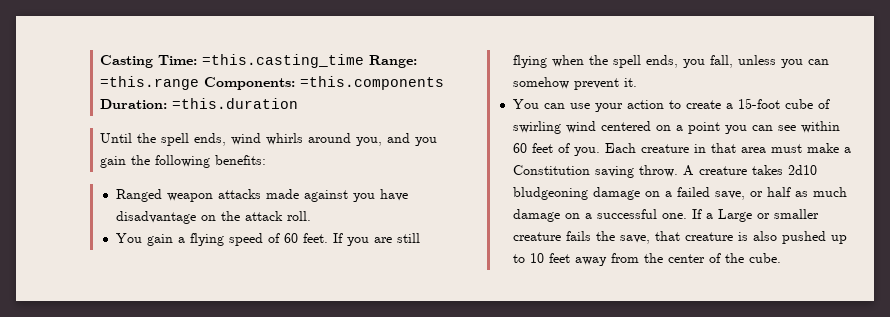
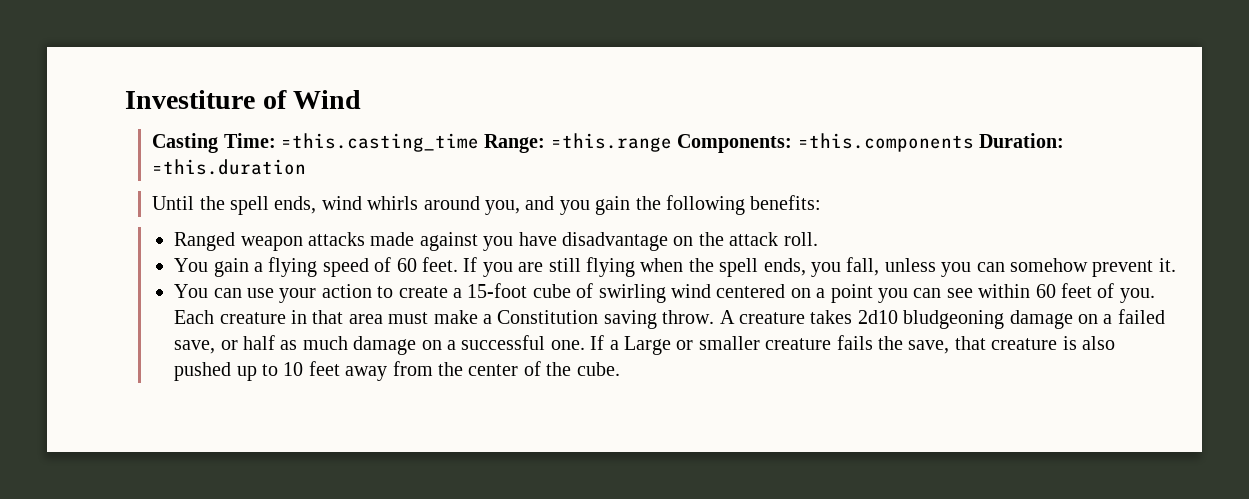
(100, 61) none -> [125,90,362,109] Investiture of Wind //

